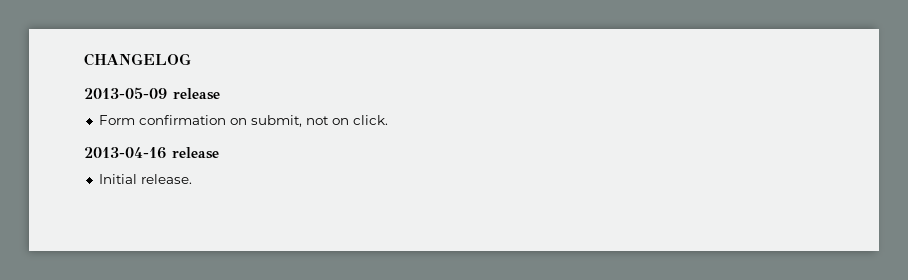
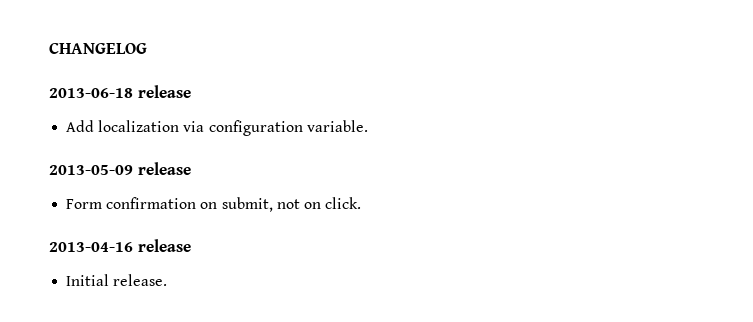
(191, 59) none -> [49,85,191,98] [66,120,368,136] // 2013-06-18 release // Add localization via configuration variable.

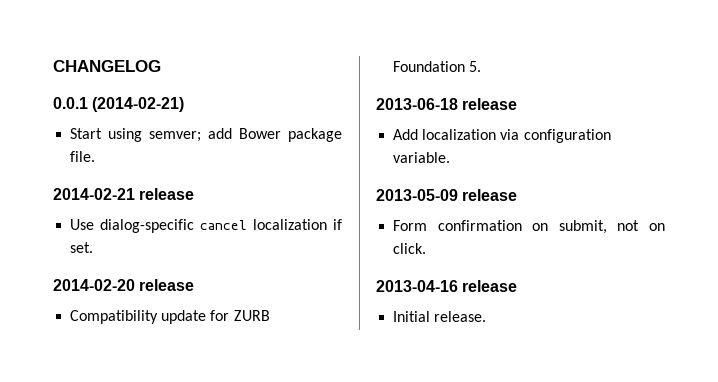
(147, 48) none -> [53,97,185,112] [70,128,342,142] [70,151,96,162] [53,188,195,200] [70,219,342,233] [70,242,94,253] [53,279,195,291] [70,310,270,324] [393,61,482,72] // 0.0.1 (2014-02-21) // Start using semver; add Bower package file. // 2014-02-21 release // Use dialog-specific cancel localization if set. // 2014-02-20 release // Compatibility update for ZURB Foundation 5.

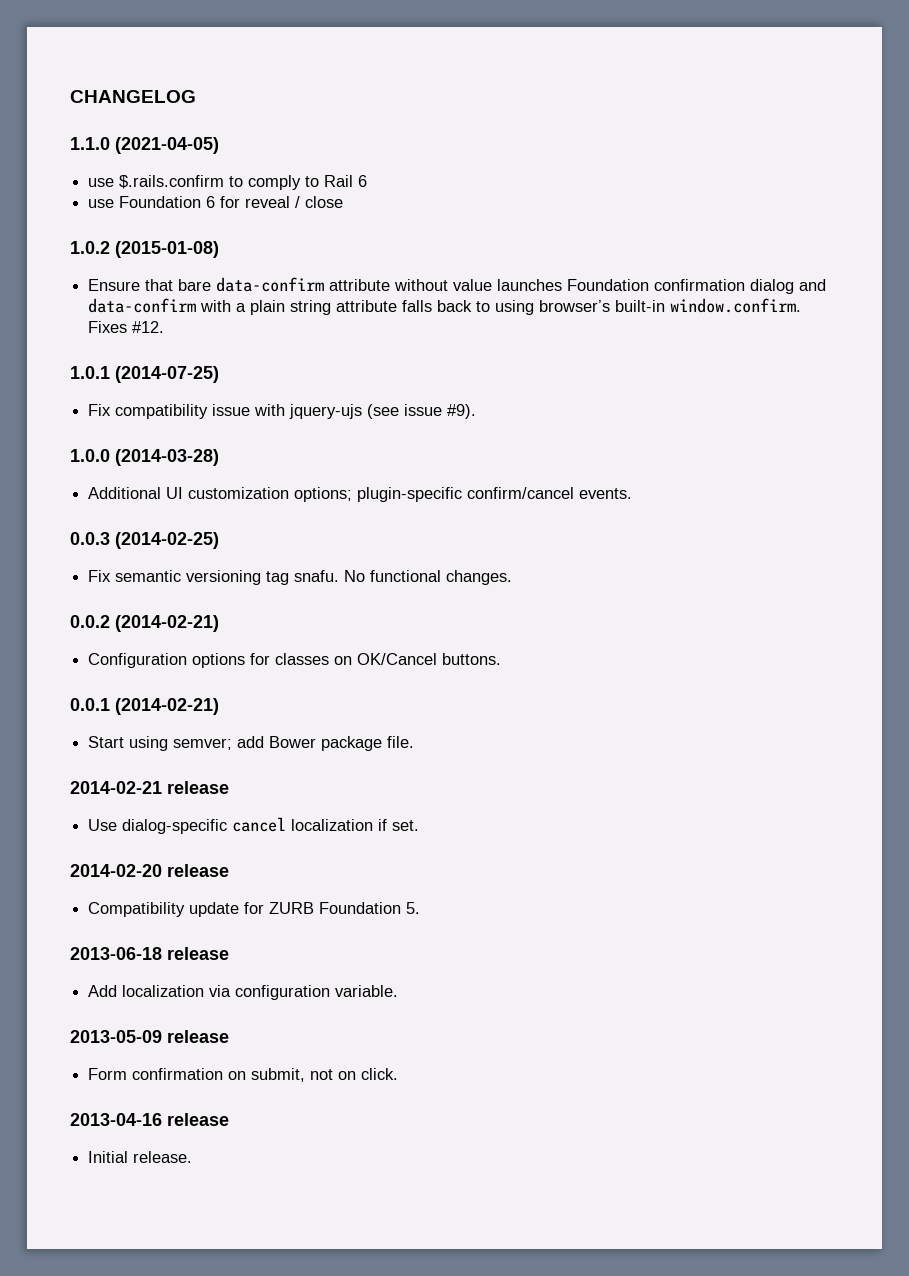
(161, 66) none -> [70,137,219,154] [88,175,368,190] [88,196,344,208] [70,241,219,258] [88,277,827,294] [88,298,802,315] [88,321,165,333] [70,366,219,383] [88,404,477,419] [70,449,219,466] [88,487,633,502] [70,532,219,549] [88,570,513,585] [70,615,219,632] [88,653,502,668] // 1.1.0 (2021-04-05) // use $.rails.confirm to comply to Rail 6 // use Foundation 6 for reveal / close // 1.0.2 (2015-01-08) // Ensure that bare data-confirm attribute without value launches Foundation confirmation dialog and data-confirm with a plain string attribute falls back to using browser’s built-in window.confirm. Fixes #12. // 1.0.1 (2014-07-25) // Fix compatibility issue with jquery-ujs (see issue #9). // 1.0.0 (2014-03-28) // Additional UI customization options; plugin-specific confirm/cancel events. // 0.0.3 (2014-02-25) // Fix semantic versioning tag snafu. No functional changes. // 0.0.2 (2014-02-21) // Configuration options for classes on OK/Cancel buttons.

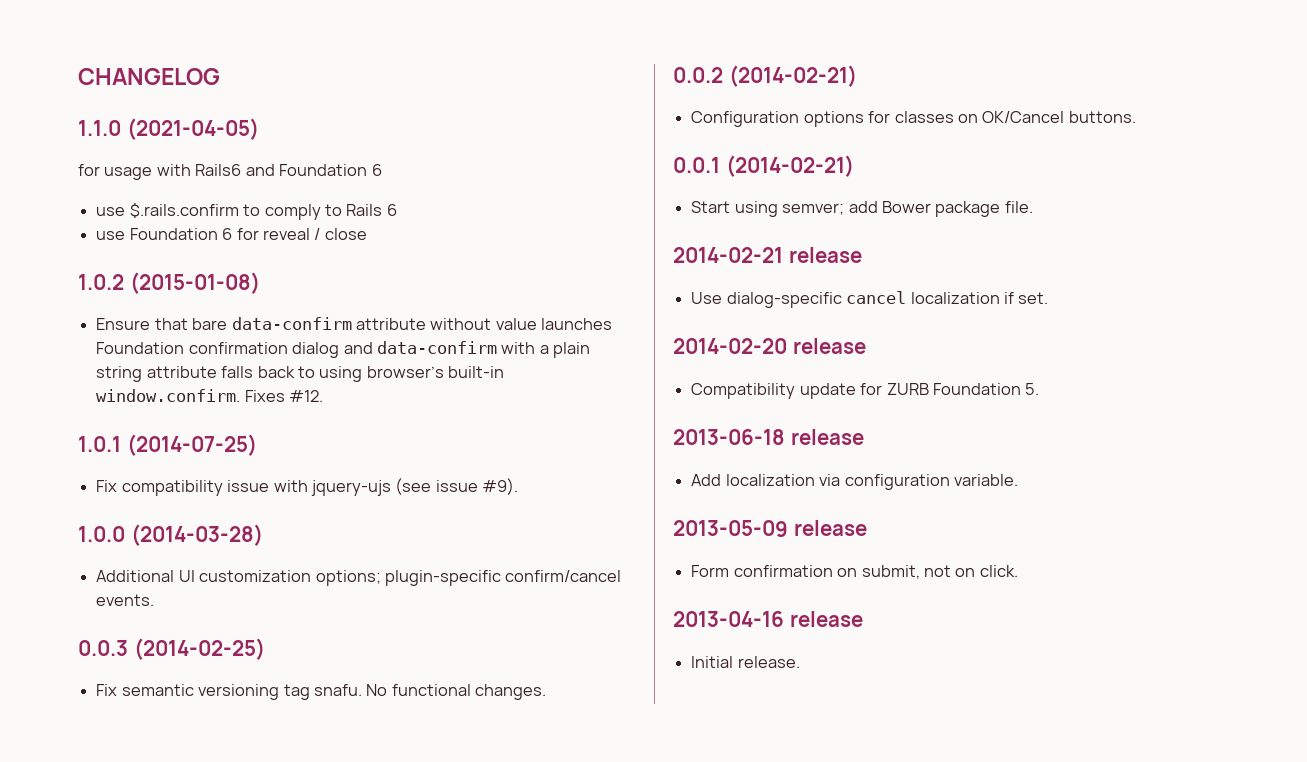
(219, 145) none -> [78,164,382,180] // for usage with Rails6 and Foundation 6
[324,175,354,187] Rail -> [346,204,383,216] Rails

